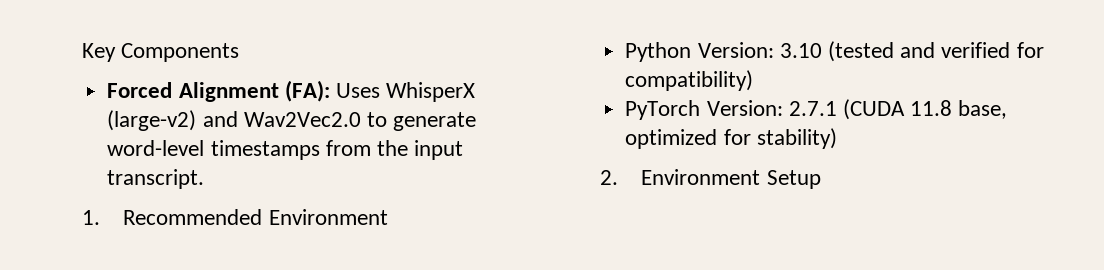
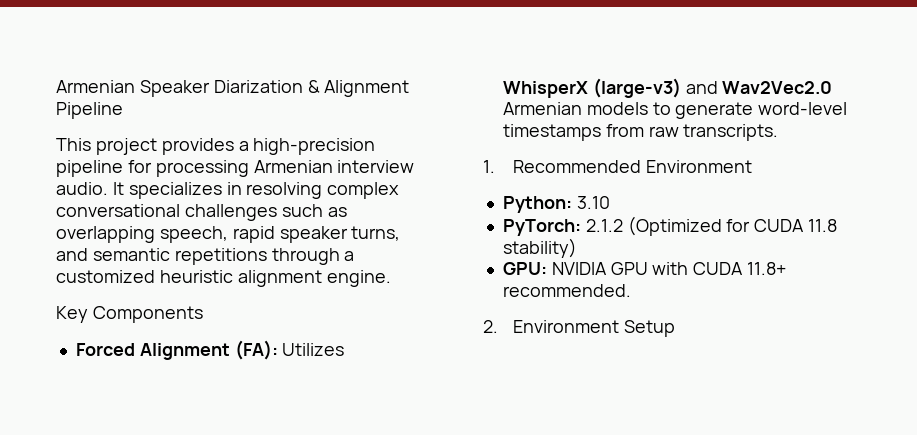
(82, 52) none -> [56,80,410,97] [56,102,123,119] [56,138,376,155] [56,160,415,177] [56,182,400,199] [56,204,347,221] [56,226,401,243] [56,248,355,265] [56,270,391,287] Armenian Speaker Diarization & Alignment Pipeline // This project provides a high-precision pipeline for processing Armenian interview audio. It specializes in resolving complex conversational challenges such as overlapping speech, rapid speaker turns, and semantic repetitions through a customized heuristic alignment engine. //
[335,82,476,102] [107,110,361,131] Uses WhisperX (large-v2) and Wav2Vec2.0 -> [282,343,345,356] [502,78,833,98] [502,102,648,115] Utilizes WhisperX (large-v3) and Wav2Vec2.0 Armenian models
[376,140,464,160] [107,169,205,189] the input transcript. -> [648,124,779,141] raw transcripts.
[625,42,774,62] Python Version: -> [502,196,572,213] Python:
[827,41,1044,62] [625,70,754,91] [625,99,1008,120] [625,128,837,149] (tested and verified for compatibility) // PyTorch Version: 2.7.1 (CUDA 11.8 base, optimized for stability) -> [502,216,838,236] [502,238,577,258] [502,262,787,275] [502,284,631,297] // PyTorch: 2.1.2 (Optimized for CUDA 11.8 stability) // GPU: NVIDIA GPU with CUDA 11.8+ recommended.

